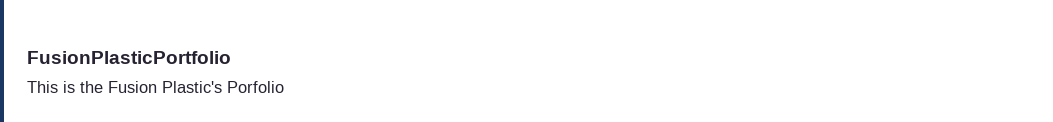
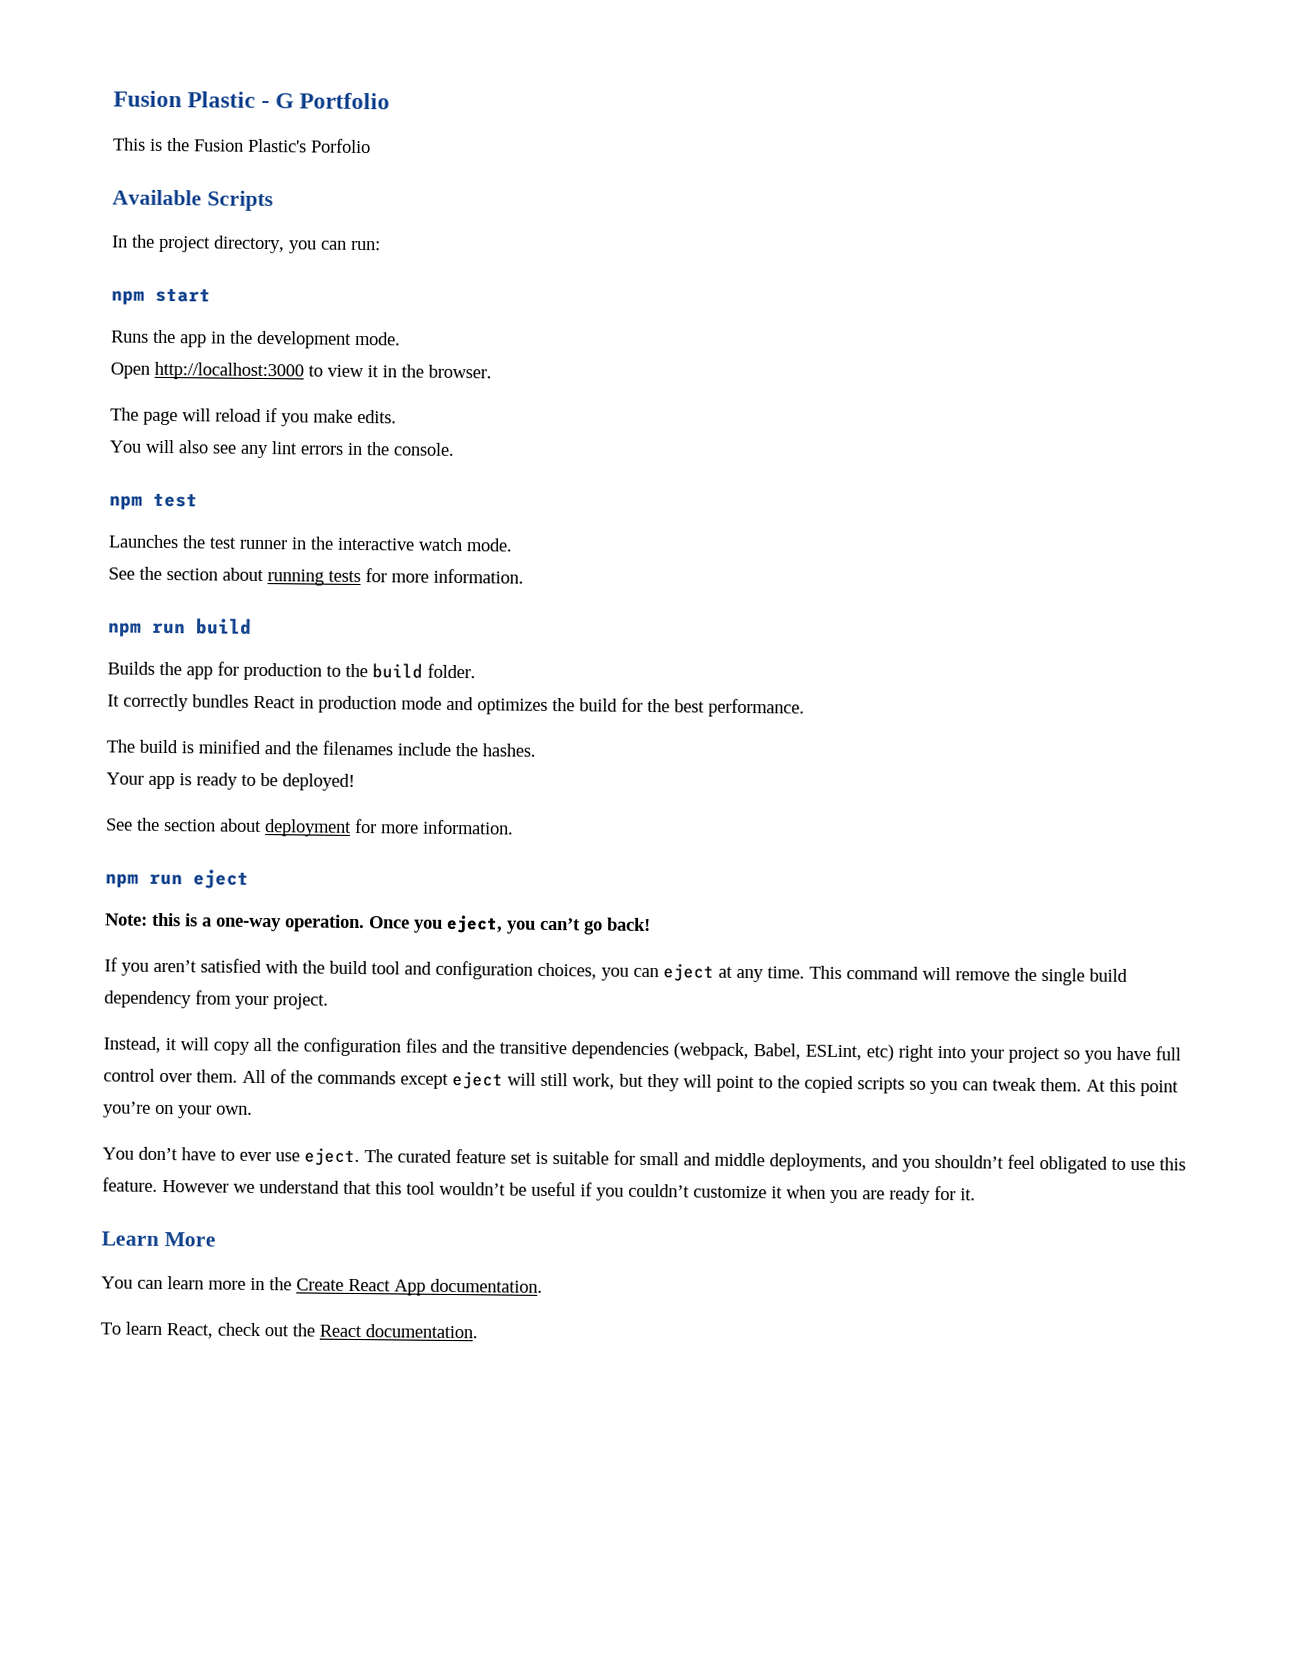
[27,51,231,64] FusionPlasticPortfolio -> [113,90,391,110] Fusion Plastic - G Portfolio
(284, 87) none -> [112,189,273,212] [112,234,381,254] [111,287,211,305] [111,329,401,349] [110,361,492,381] [110,407,397,427] [109,439,455,459] [109,492,198,510] [108,534,513,552] [108,566,524,586] [108,618,252,637] [107,661,476,681] [107,693,805,718] [106,739,536,757] [106,772,355,791] [106,817,514,837] [105,869,249,889] [105,912,651,935] [104,957,1128,986] [104,990,329,1010] [103,1036,1181,1064] [103,1068,1179,1097] [103,1101,253,1119] [102,1146,1186,1174] [102,1177,976,1204] [101,1231,216,1247] [101,1276,543,1296] [100,1321,478,1339] // Available Scripts // In the project directory, you can run: // npm start // Runs the app in the development mode. // Open http://localhost:3000 to view it in the browser. // The page will reload if you make edits. // You will also see any lint errors in the console. // npm test // Launches the test runner in the interactive watch mode. // See the section about running tests for more information. // npm run build // Builds the app for production to the build folder. // It correctly bundles React in production mode and optimizes the build for the best performance. // The build is minified and the filenames include the hashes. // Your app is ready to be deployed! // See the section about deployment for more information. // npm run eject // Note: this is a one-way operation. Once you eject, you can’t go back! // If you aren’t satisfied with the build tool and configuration choices, you can eject at any time. This command will remove the single build dependency from your project. // Instead, it will copy all the configuration files and the transitive dependencies (webpack, Babel, ESLint, etc) right into your project so you have full control over them. All of the commands except eject will still work, but they will point to the copied scripts so you can tweak them. At this point you’re on your own. // You don’t have to ever use eject. The curated feature set is suitable for small and middle deployments, and you shouldn’t feel obligated to use this feature. However we understand that this tool wouldn’t be useful if you couldn’t customize it when you are ready for it. // Learn More // You can learn more in the Create React App documentation. // To learn React, check out the React documentation.

